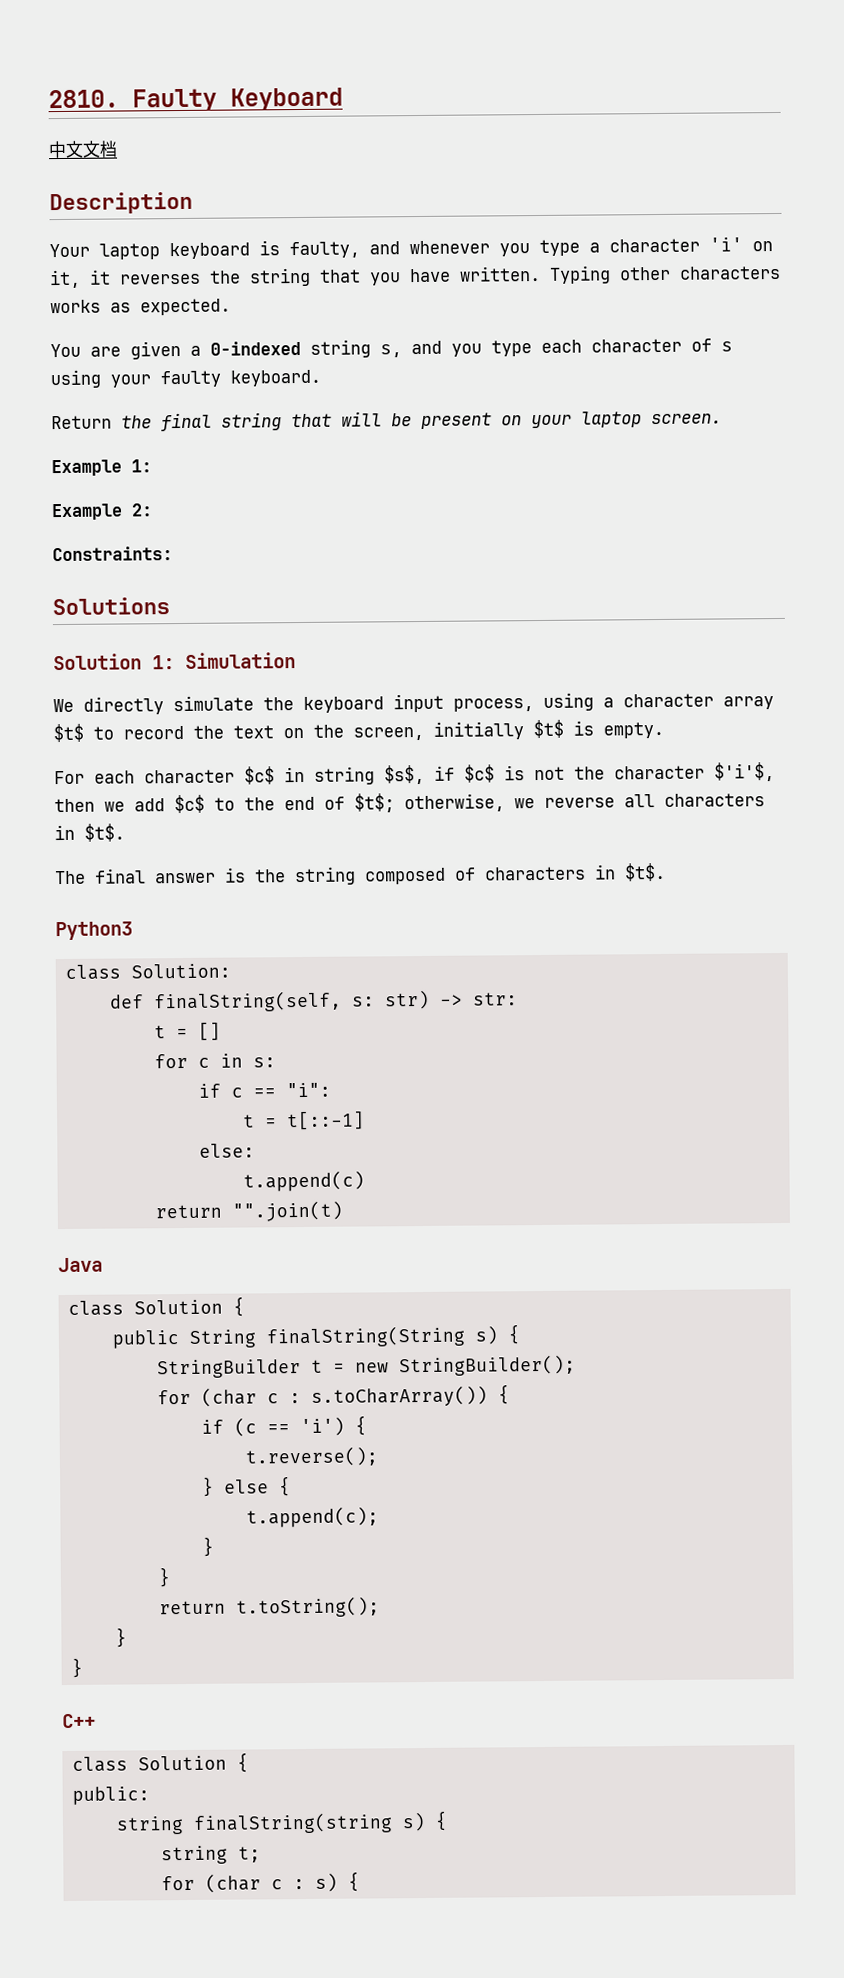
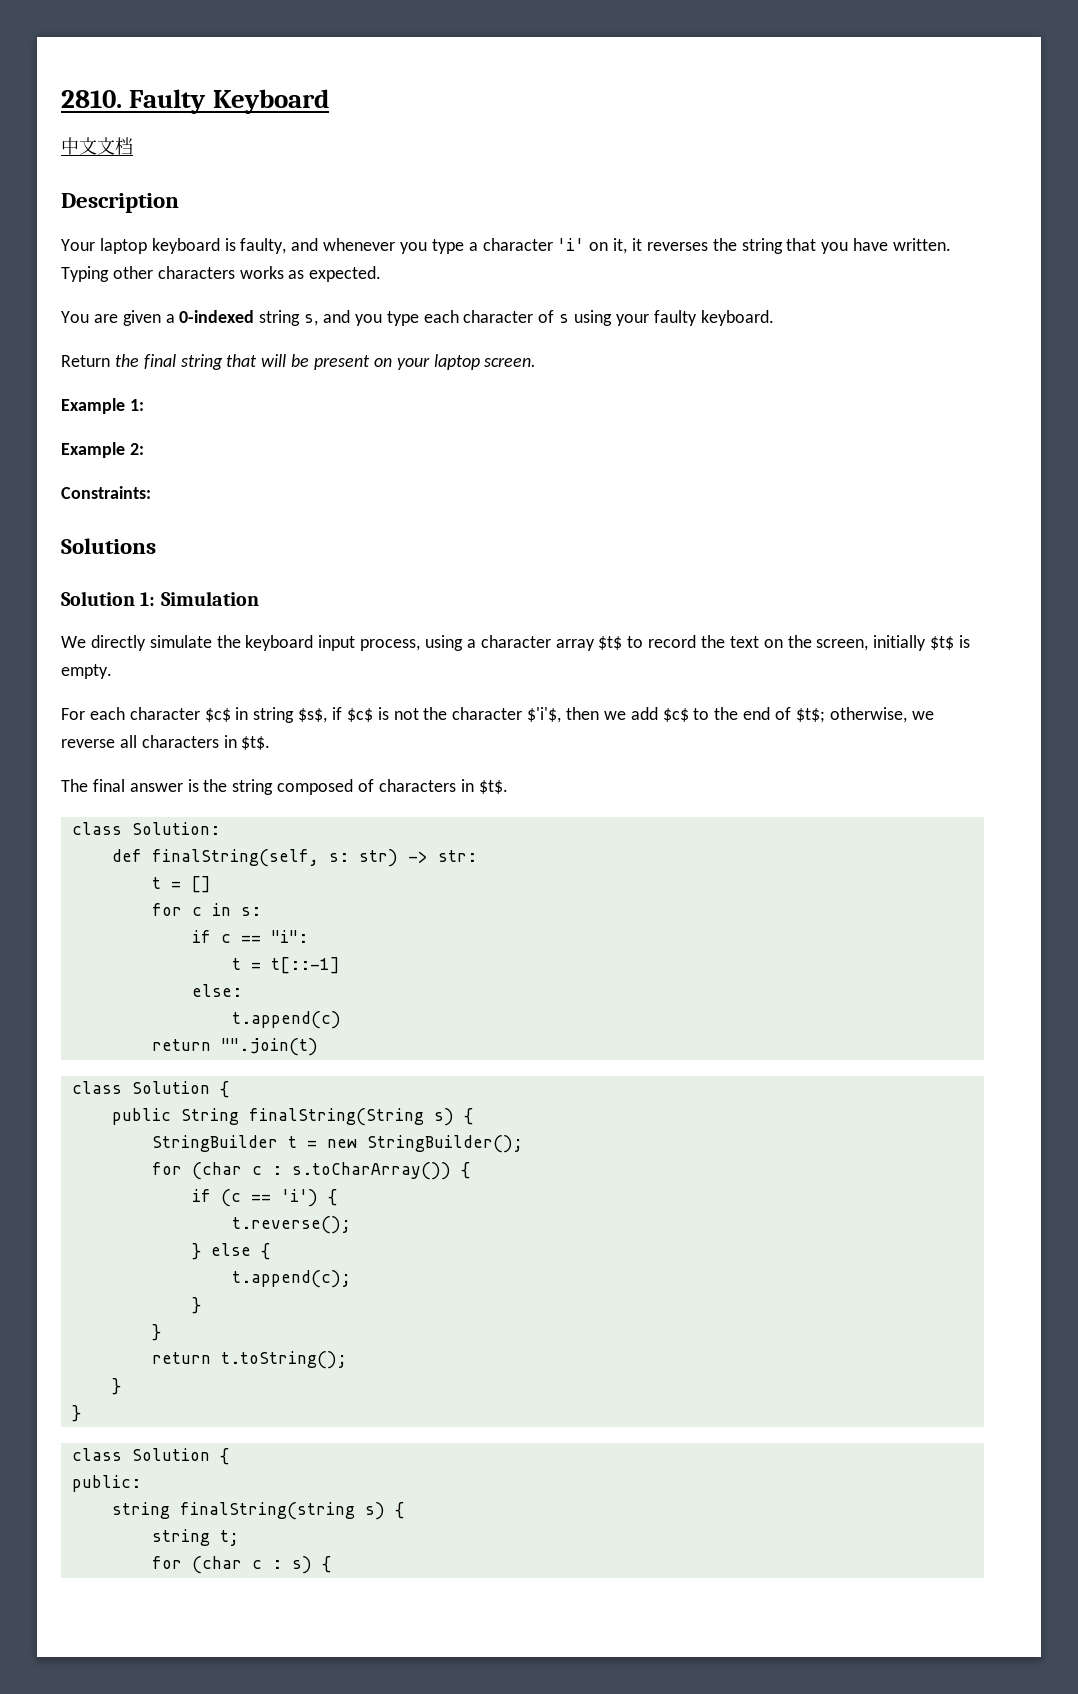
[55,921,133,941] // Python3 -> (508, 787) none
[58,1257,103,1273] // Java -> (318, 1047) none
[62,1713,96,1729] // C++ -> (81, 1413) none

